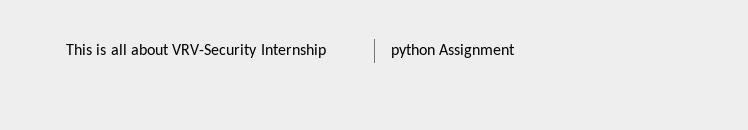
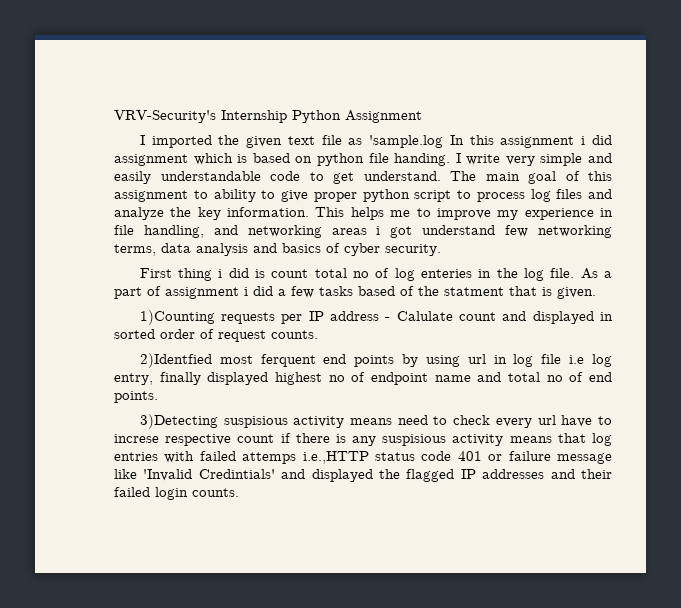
[66,44,516,58] This is all about VRV-Security Internship python Assignment -> [114,110,422,123] [139,135,612,148] [114,153,612,166] [114,171,612,184] [114,189,612,202] [114,207,613,220] [114,225,613,238] [114,243,441,256] [139,268,612,281] [114,286,596,299] [139,310,614,325] [114,329,318,342] [139,353,613,368] [114,372,612,385] [114,391,158,403] [139,414,612,429] [114,433,612,446] [114,451,612,464] [114,469,612,482] [114,487,239,500] VRV-Security's Internship Python Assignment // I imported the given text file as 'sample.log In this assignment i did assignment which is based on python file handing. I write very simple and easily understandable code to get understand. The main goal of this assignment to ability to give proper python script to process log files and analyze the key information. This helps me to improve my experience in file handling, and networking areas i got understand few networking terms, data analysis and basics of cyber security. // First thing i did is count total no of log enteries in the log file. As a part of assignment i did a few tasks based of the statment that is given. // 1)Counting requests per IP address - Calulate count and displayed in sorted order of request counts. // 2)Identfied most ferquent end points by using url in log file i.e log entry, finally displayed highest no of endpoint name and total no of end points. // 3)Detecting suspisious activity means need to check every url have to increse respective count if there is any suspisious activity means that log entries with failed attemps i.e.,HTTP status code 401 or failure message like 'Invalid Credintials' and displayed the flagged IP addresses and their failed login counts.

